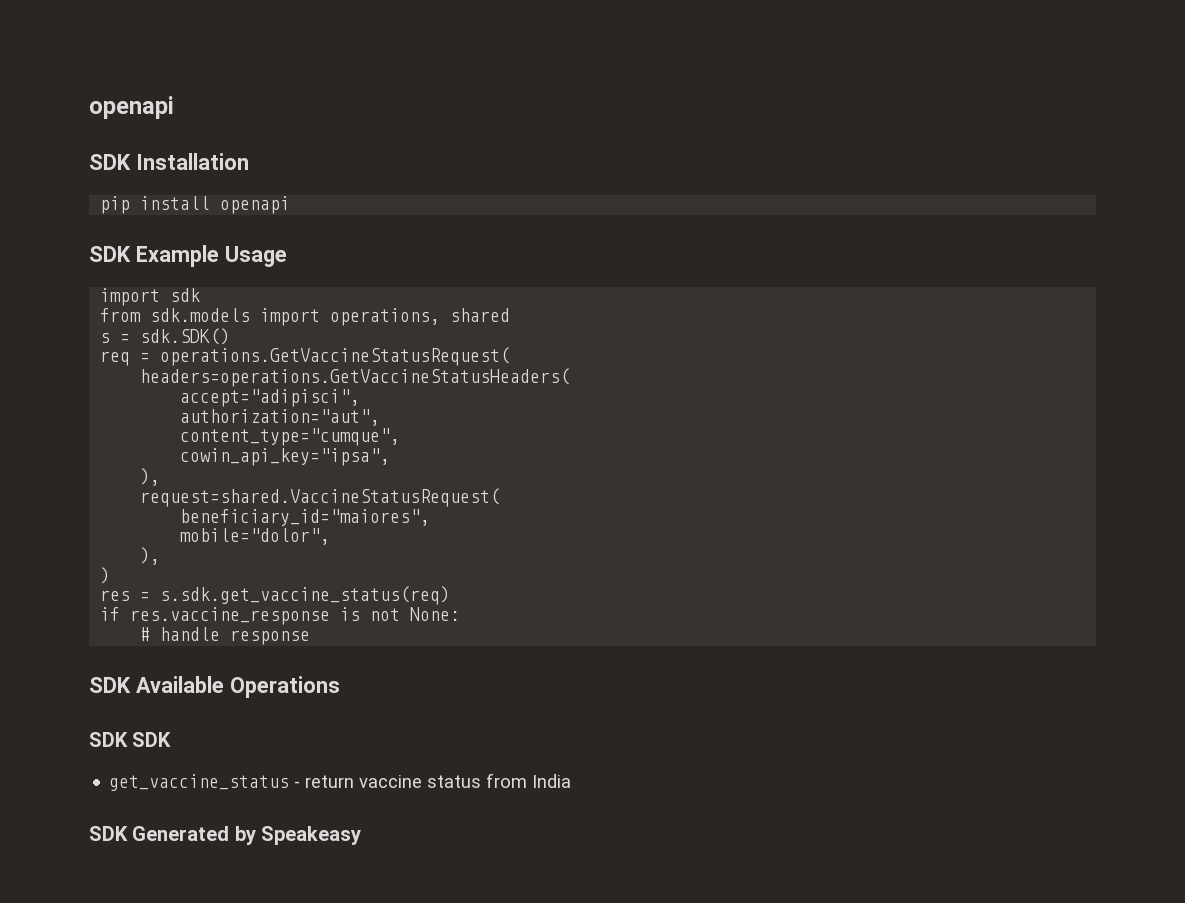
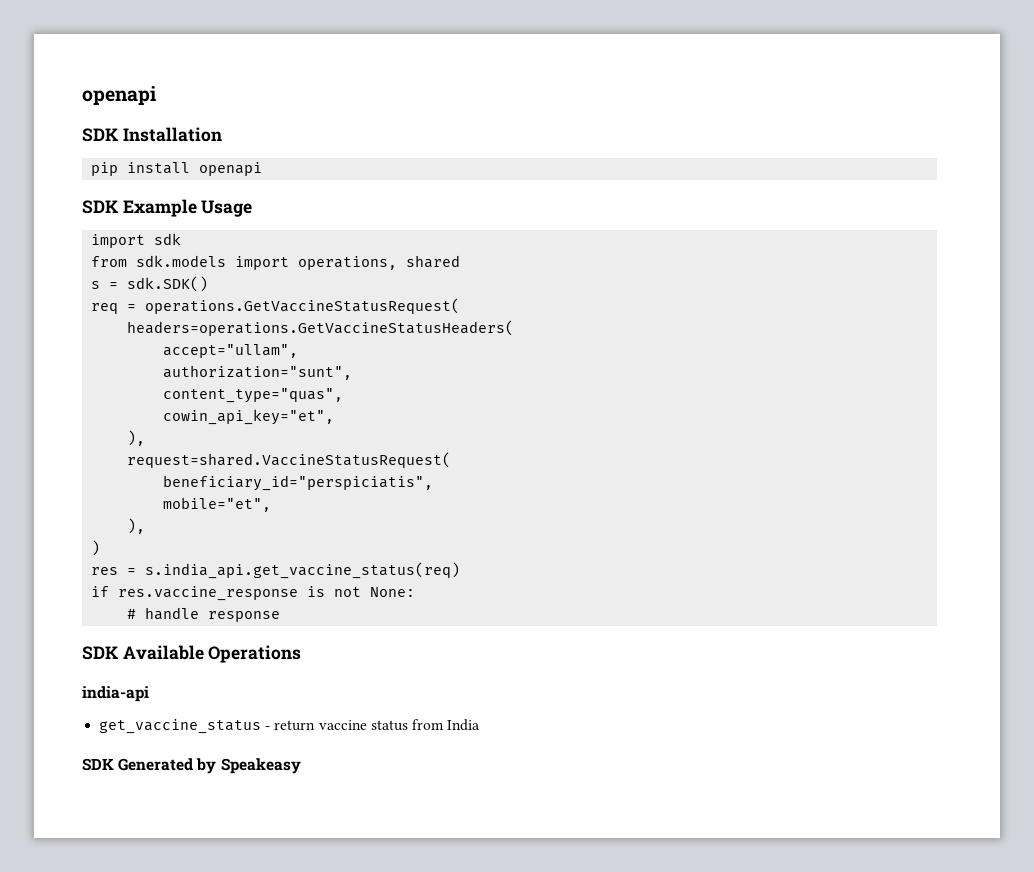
[180,389,361,407] [180,409,381,426] [180,428,401,446] [180,448,391,466] accept="adipisci", // authorization="aut", // content_type="cumque", // cowin_api_key="ipsa", -> [163,344,299,358] [163,365,353,380] [163,388,344,403] [163,409,335,425] accept="ullam", // authorization="sunt", // content_type="quas", // cowin_api_key="et",
[180,509,431,526] [180,528,331,545] beneficiary_id="maiores", // mobile="dolor", -> [163,475,434,491] [163,497,272,512] beneficiary_id="perspiciatis", // mobile="et",
[160,586,451,605] s.sdk.get_vaccine_status(req) -> [145,562,461,579] s.india_api.get_vaccine_status(req)
[89,732,172,747] SDK SDK -> [82,686,149,702] india-api

